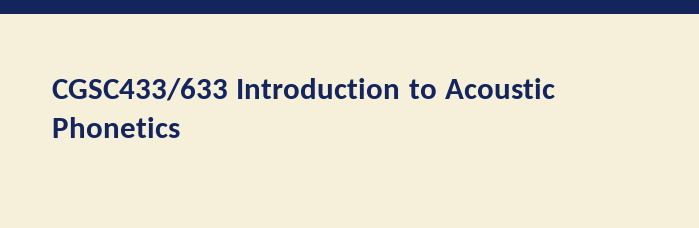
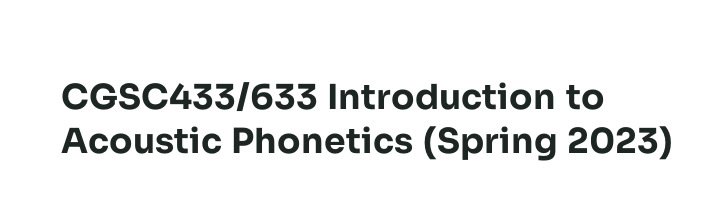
(180, 127) none -> [422,126,673,161] (Spring 2023)

